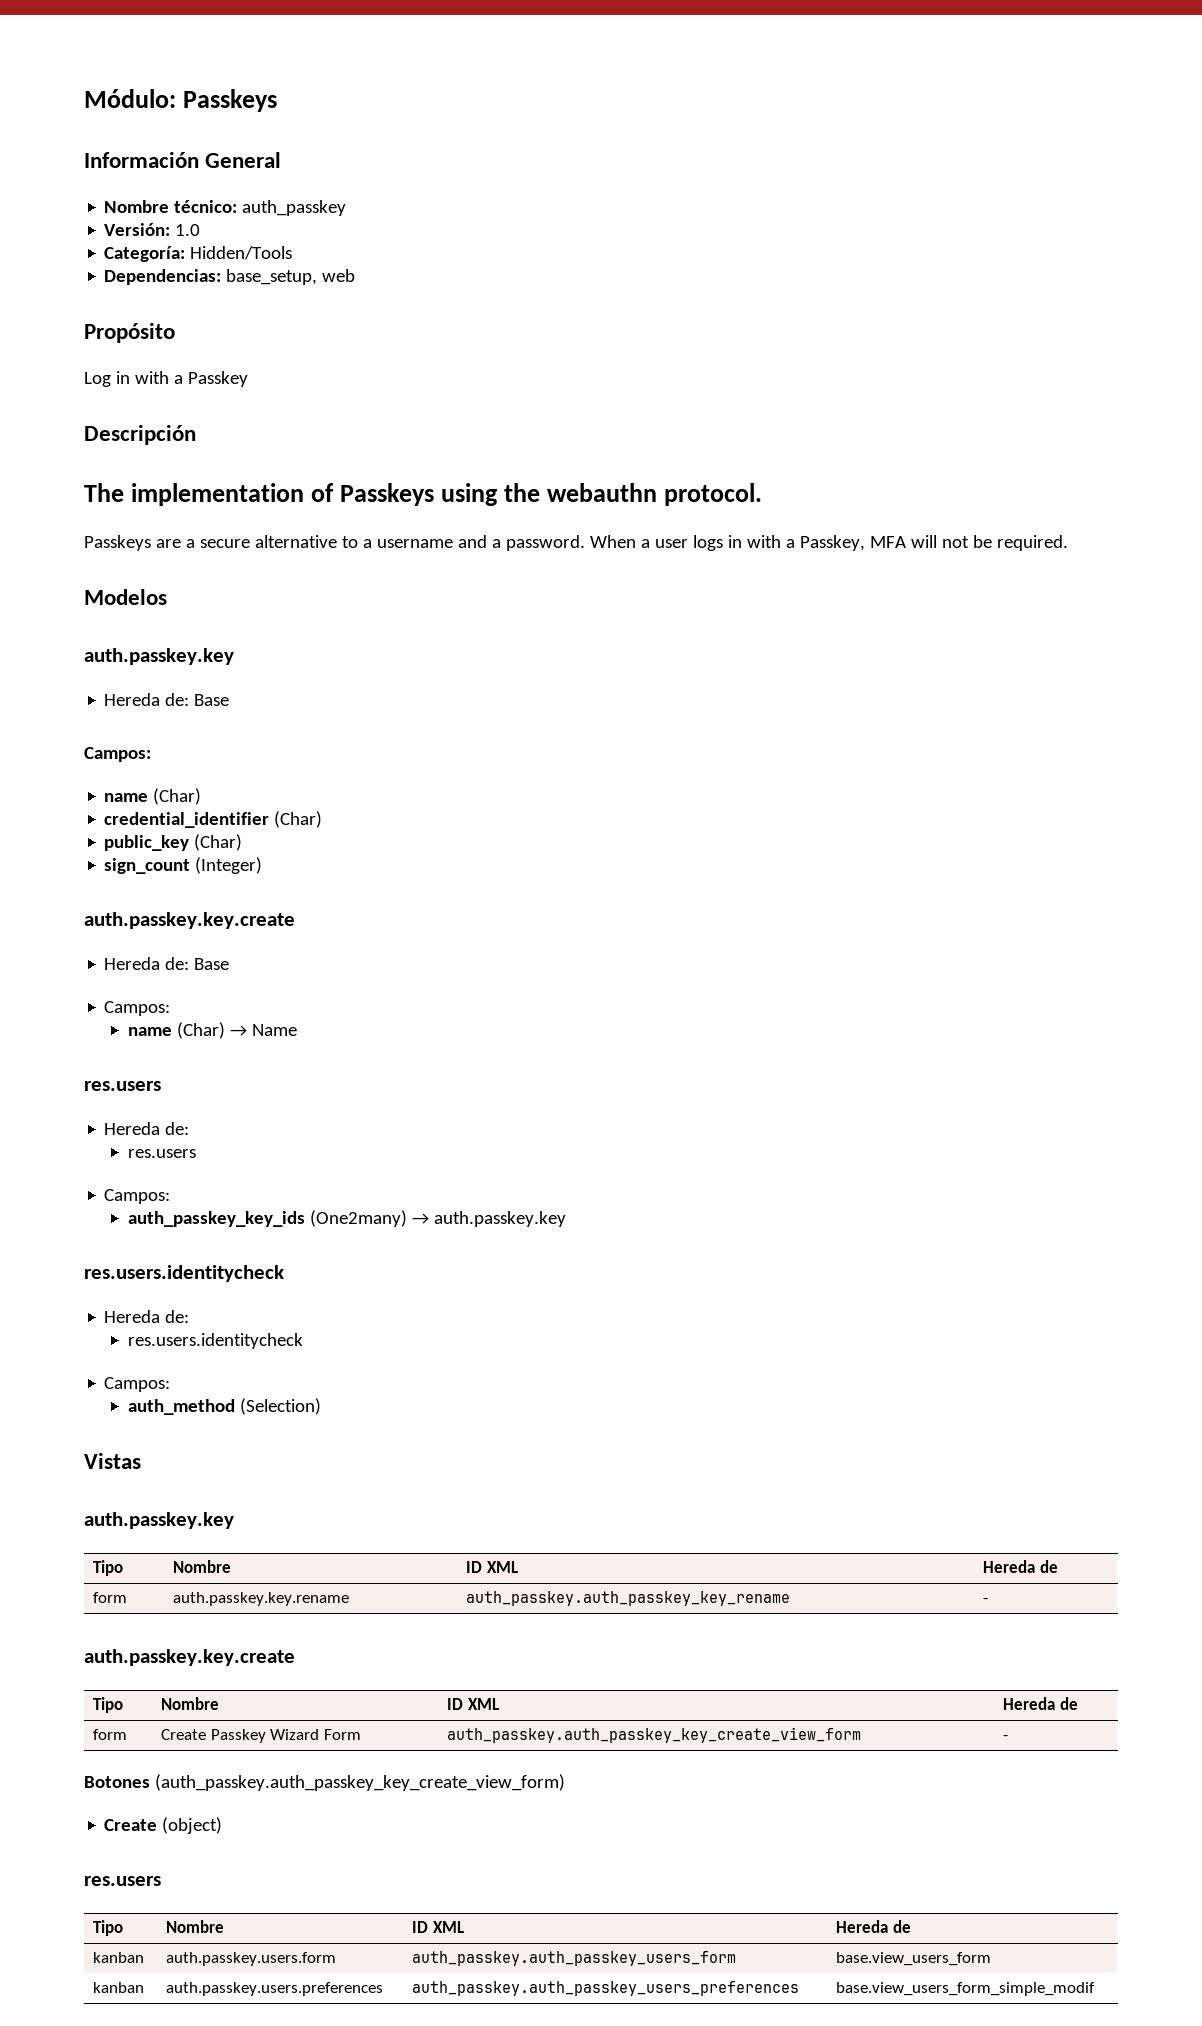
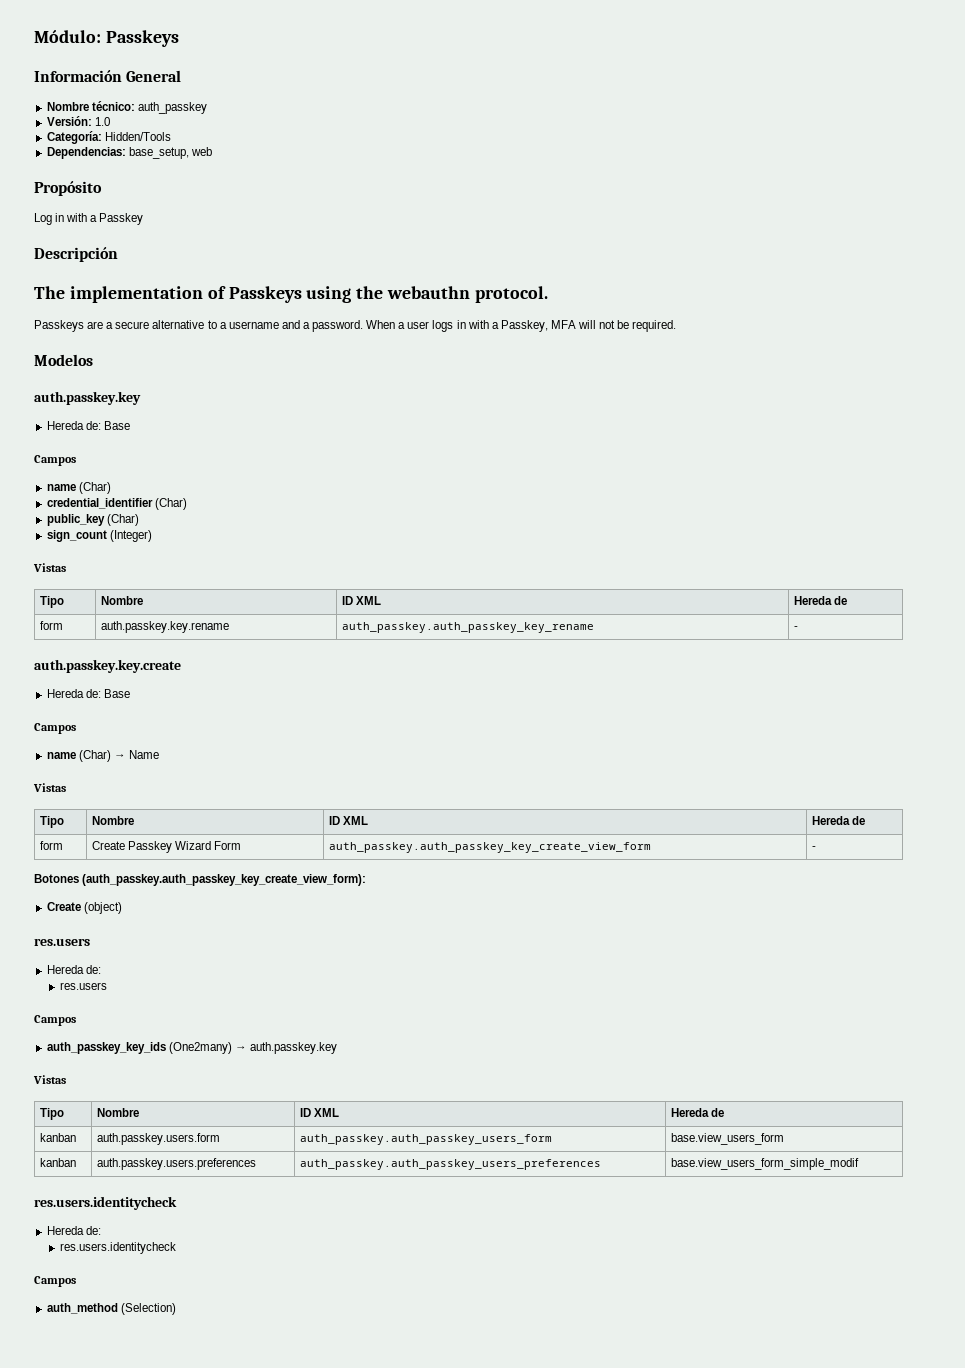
[84,747,151,762] Campos: -> [34,455,76,466] Campos
[84,912,295,929] [104,957,230,970] [104,1001,171,1016] [127,1022,297,1039] [84,1081,161,1091] [104,1122,190,1135] [127,1149,196,1158] [104,1189,171,1204] [127,1210,566,1227] [84,1265,284,1282] [104,1310,190,1323] [127,1333,303,1349] [104,1377,171,1392] [127,1398,321,1415] [84,1453,141,1469] [84,1512,234,1529] // auth.passkey.key.create // Hereda de: Base // Campos: // name (Char) → Name // res.users // Hereda de: // res.users // Campos: // auth_passkey_key_ids (One2many) → auth.passkey.key // res.users.identitycheck // Hereda de: // res.users.identitycheck // Campos: // auth_method (Selection) // Vistas // auth.passkey.key -> [33,563,66,572] // Vistas
(295, 1657) none -> [46,689,130,698] [34,723,76,734] [46,750,159,762] [33,783,66,792] // Hereda de: Base // Campos // name (Char) → Name // Vistas
[154,1774,565,1791] (auth_passkey.auth_passkey_key_create_view_form) -> [82,874,367,886] (auth_passkey.auth_passkey_key_create_view_form):
(161, 1881) none -> [46,965,101,974] [59,982,107,990] [34,1015,76,1026] [46,1042,337,1054] [33,1075,66,1084] // Hereda de: // res.users // Campos // auth_passkey_key_ids (One2many) → auth.passkey.key // Vistas
(1096, 1989) none -> [34,1196,177,1210] [46,1226,101,1235] [59,1242,176,1254] [34,1276,76,1287] [46,1303,176,1315] // res.users.identitycheck // Hereda de: // res.users.identitycheck // Campos // auth_method (Selection)

